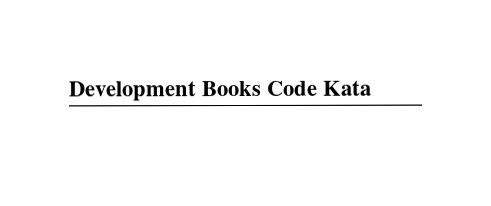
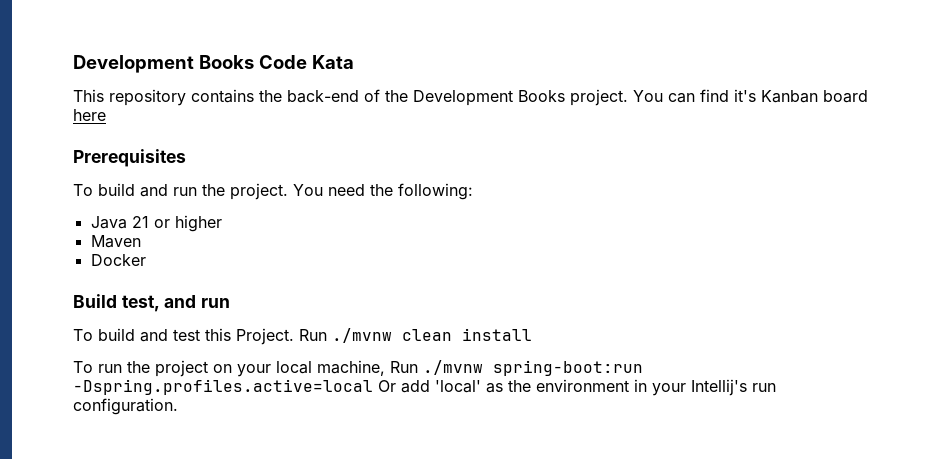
(372, 88) none -> [73,89,868,106] [73,109,106,121] [73,149,186,167] [73,183,473,200] [90,215,222,232] [90,235,141,248] [90,254,146,266] [73,294,231,312] [73,328,532,345] [73,360,643,377] [73,379,776,396] [73,398,178,415] // This repository contains the back-end of the Development Books project. You can find it's Kanban board here // Prerequisites // To build and run the project. You need the following: // Java 21 or higher // Maven // Docker // Build test, and run // To build and test this Project. Run ./mvnw clean install // To run the project on your local machine, Run ./mvnw spring-boot:run -Dspring.profiles.active=local Or add 'local' as the environment in your Intellij's run configuration.

